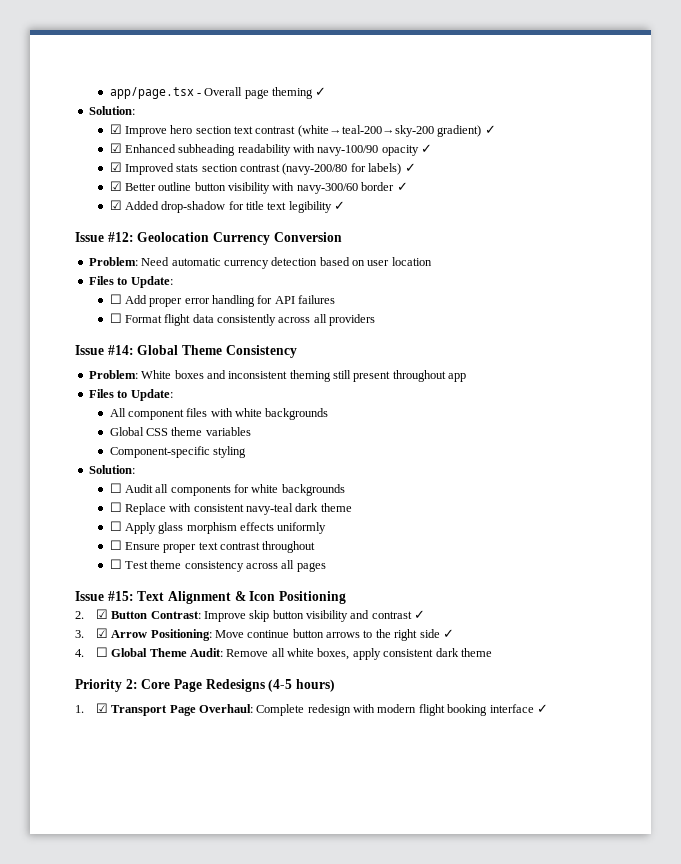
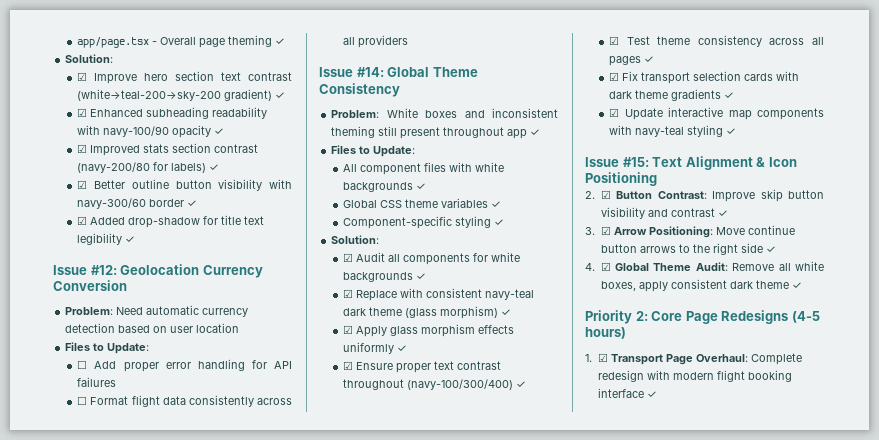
(467, 377) none -> [530,129,541,136] ✓
(329, 414) none -> [416,183,427,190] ✓
(251, 431) none -> [491,201,502,208] ✓
[88,465,135,474] [109,483,122,493] // Solution: // ☐ -> [494,219,505,226] [331,235,380,244] [343,253,354,262] ✓ // Solution: // ☑
[109,502,122,512] // ☐ -> [416,273,427,280] [343,289,354,298] ✓ // ☑
[109,521,122,531] // ☐ -> [405,306,512,319] [343,325,354,334] (glass morphism) ✓ // ☑
[109,540,122,550] // ☐ -> [397,345,408,352] [343,361,354,370] ✓ // ☑
[109,559,122,569] // ☐ -> [407,379,527,390] [609,36,620,45] (navy-100/300/400) ✓ // ☑
(326, 567) none -> [644,56,655,63] [609,71,800,84] [609,89,735,101] [609,107,824,120] [609,125,737,137] ✓ // ☑ Fix transport selection cards with dark theme gradients ✓ // ☑ Update interactive map components with navy-teal styling ✓
[95,647,108,657] ☐ -> [600,262,611,271] ☑
(492, 652) none -> [791,282,802,289] ✓

